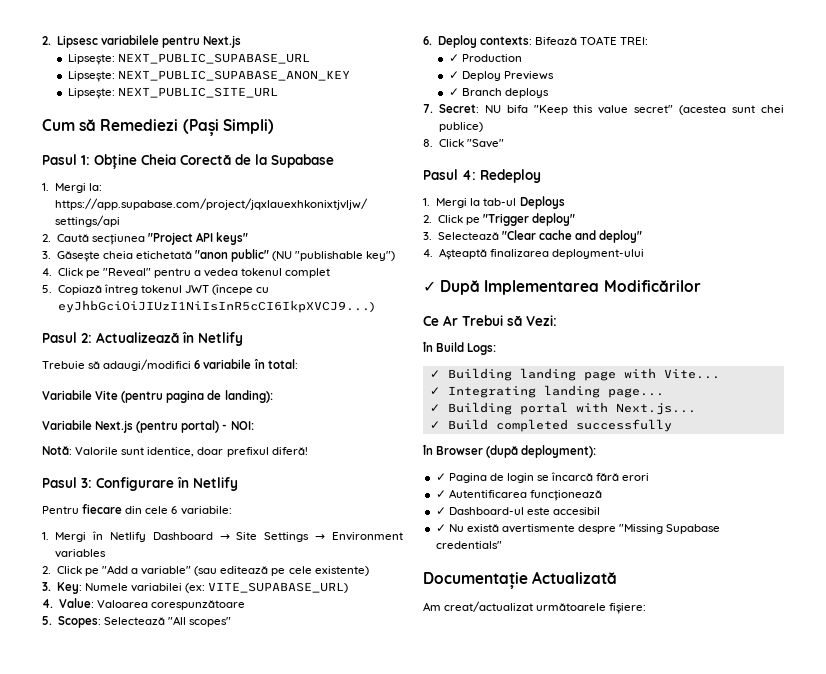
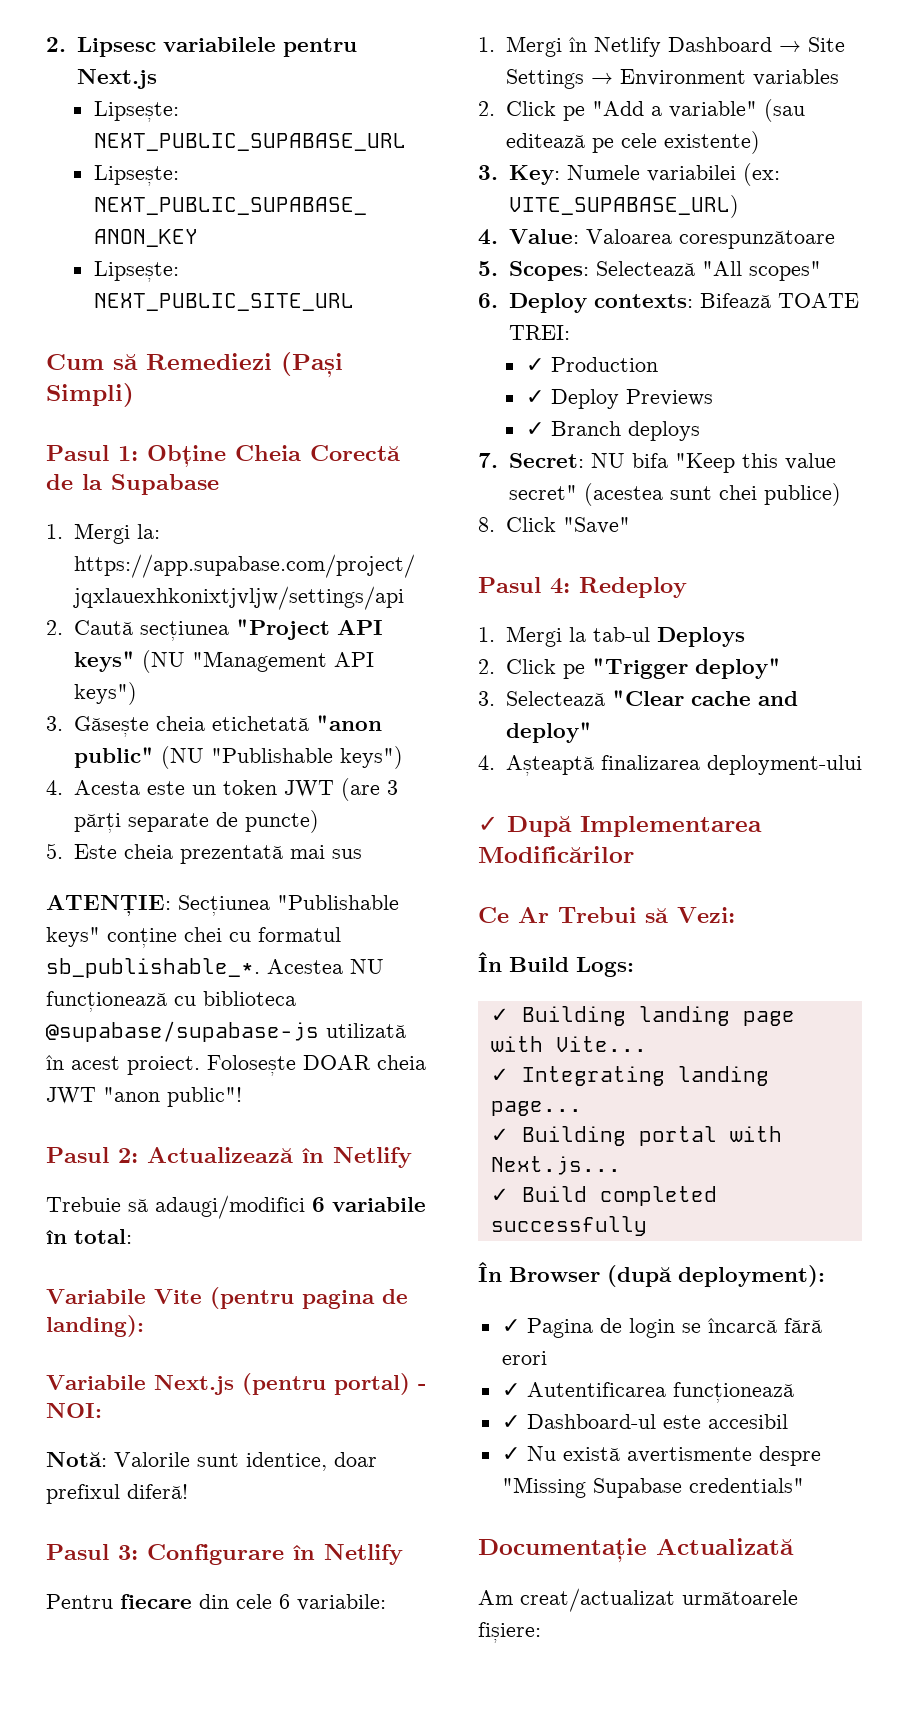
(249, 238) none -> [141,650,374,673] [73,682,137,705] (NU "Management API keys")
[295,251,396,261] [42,268,331,278] [42,284,270,295] [57,300,374,313] "publishable key") // 4. Click pe "Reveal" pentru a vedea tokenul complet // 5. Copiază întreg tokenul JWT (începe cu eyJhbGciOiJIUzI1NiIsInR5cCI6IkpXVCJ9...) -> [210,746,403,769] [46,778,398,801] [73,810,319,833] [46,843,362,864] [46,895,399,917] [46,927,341,948] [46,958,384,978] [46,991,296,1012] [46,1021,406,1042] [46,1055,426,1076] [46,1087,242,1107] "Publishable keys") // 4. Acesta este un token JWT (are 3 părți separate de puncte) // 5. Este cheia prezentată mai sus // ATENȚIE: Secțiunea "Publishable keys" conține chei cu formatul sb_publishable_*. Acestea NU funcționează cu biblioteca @supabase/supabase-js utilizată în acest proiect. Folosește DOAR cheia JWT "anon public"!

